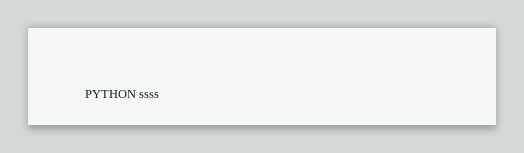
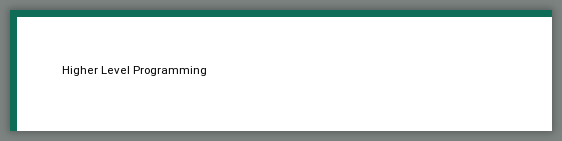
[85,90,160,98] PYTHON ssss -> [62,66,208,76] Higher Level Programming

